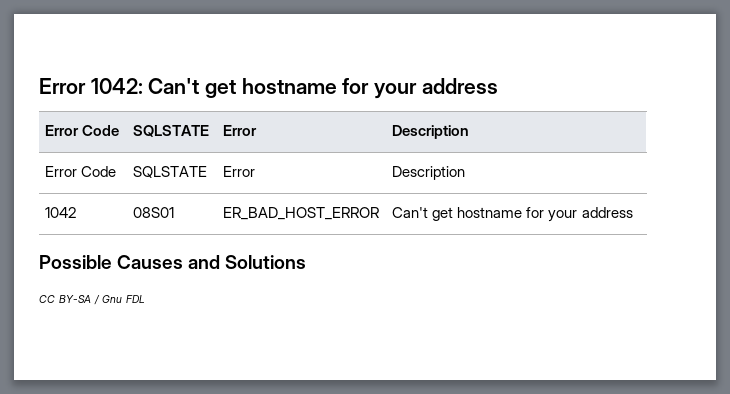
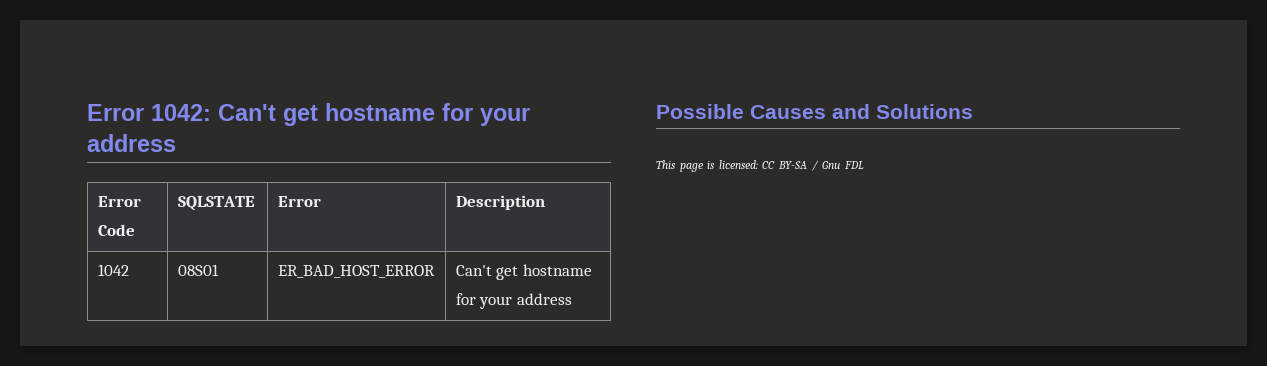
[45,166,117,177] [133,166,208,178] [223,166,256,177] [392,166,466,180] // Error Code | SQLSTATE | Error | Description -> (545, 202) none
(307, 262) none -> [656,160,758,172] This page is licensed:

